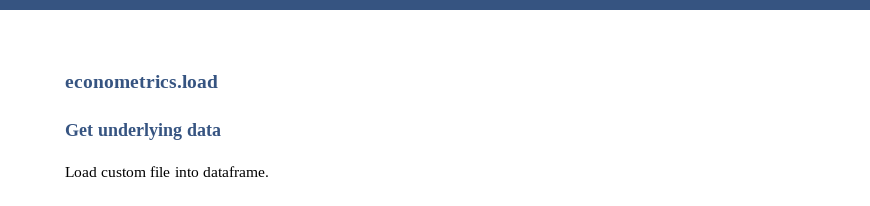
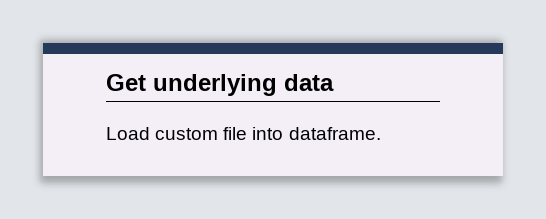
[65,75,218,88] econometrics.load // -> (106, 82) none

